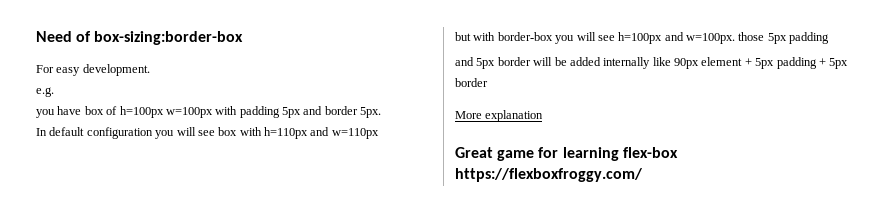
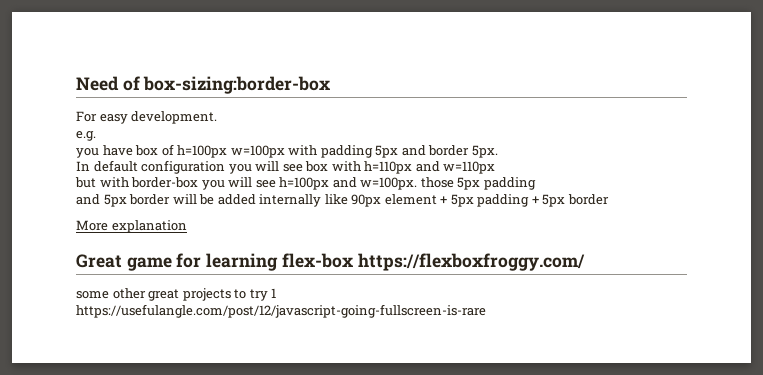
(643, 175) none -> [76,288,277,301] [76,304,486,318] // some other great projects to try 1 https://usefulangle.com/post/12/javascript-going-fullscreen-is-rare

